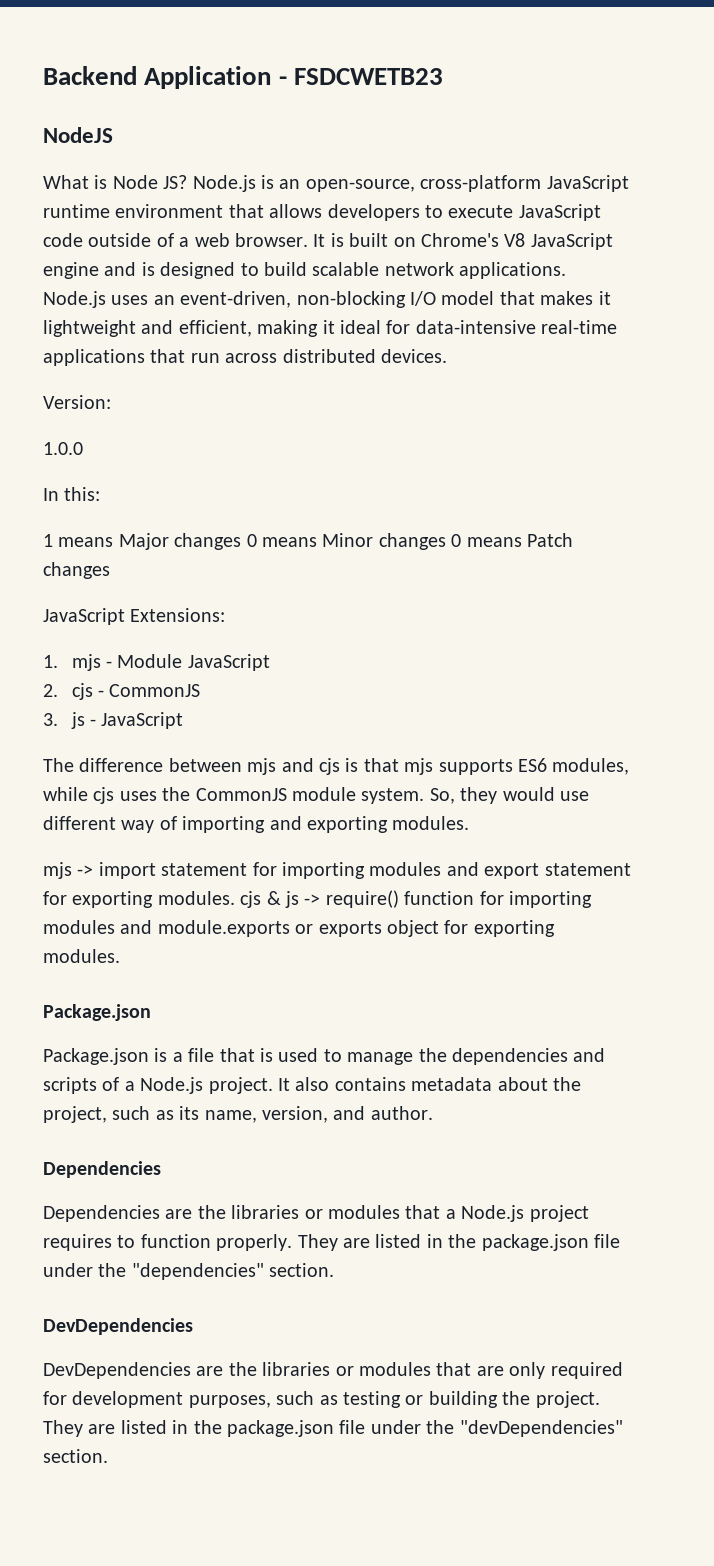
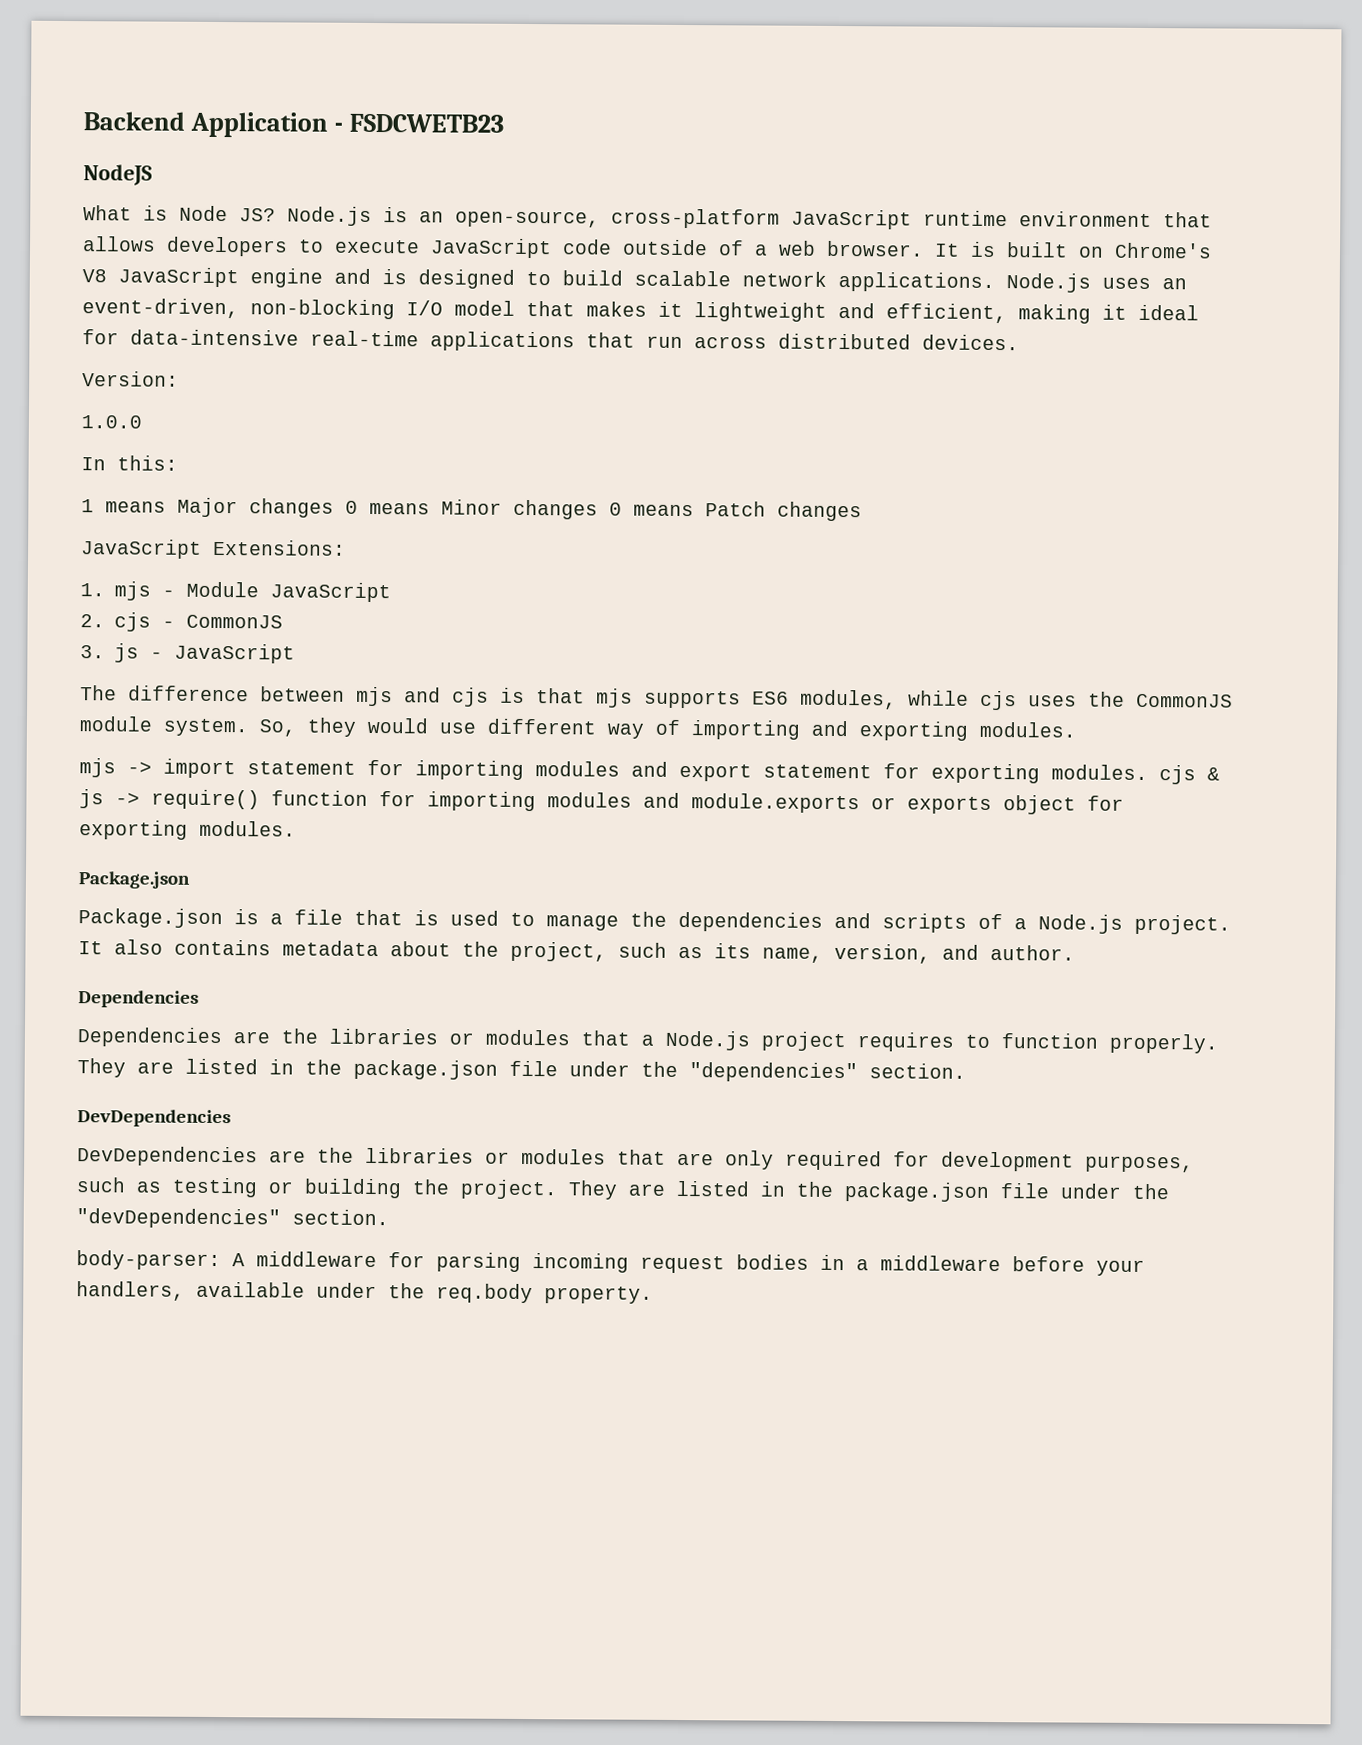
(108, 1456) none -> [76,1250,1145,1277] [76,1281,653,1304] // body-parser: A middleware for parsing incoming request bodies in a middleware before your handlers, available under the req.body property.

